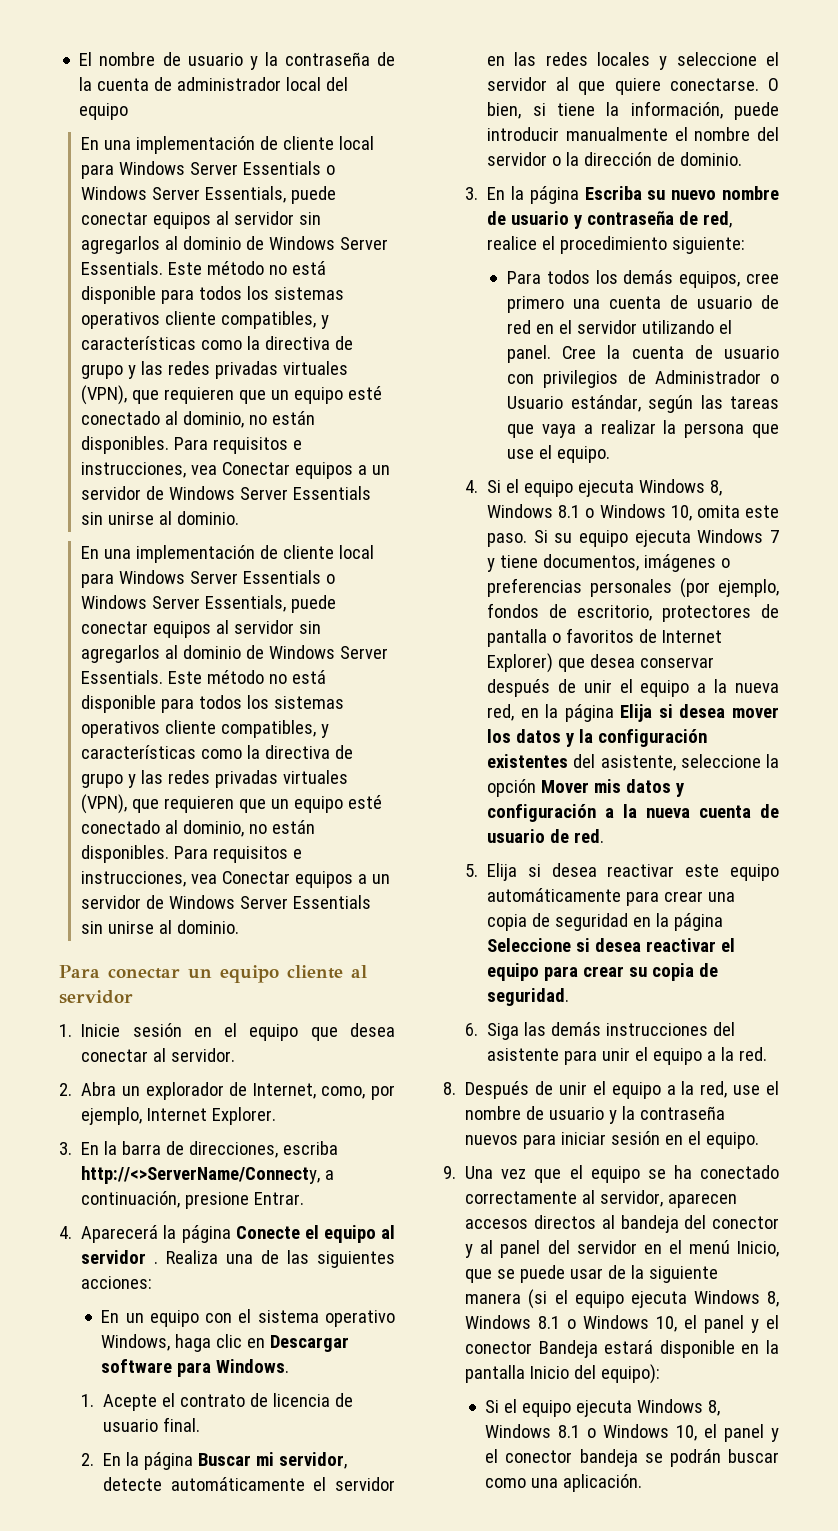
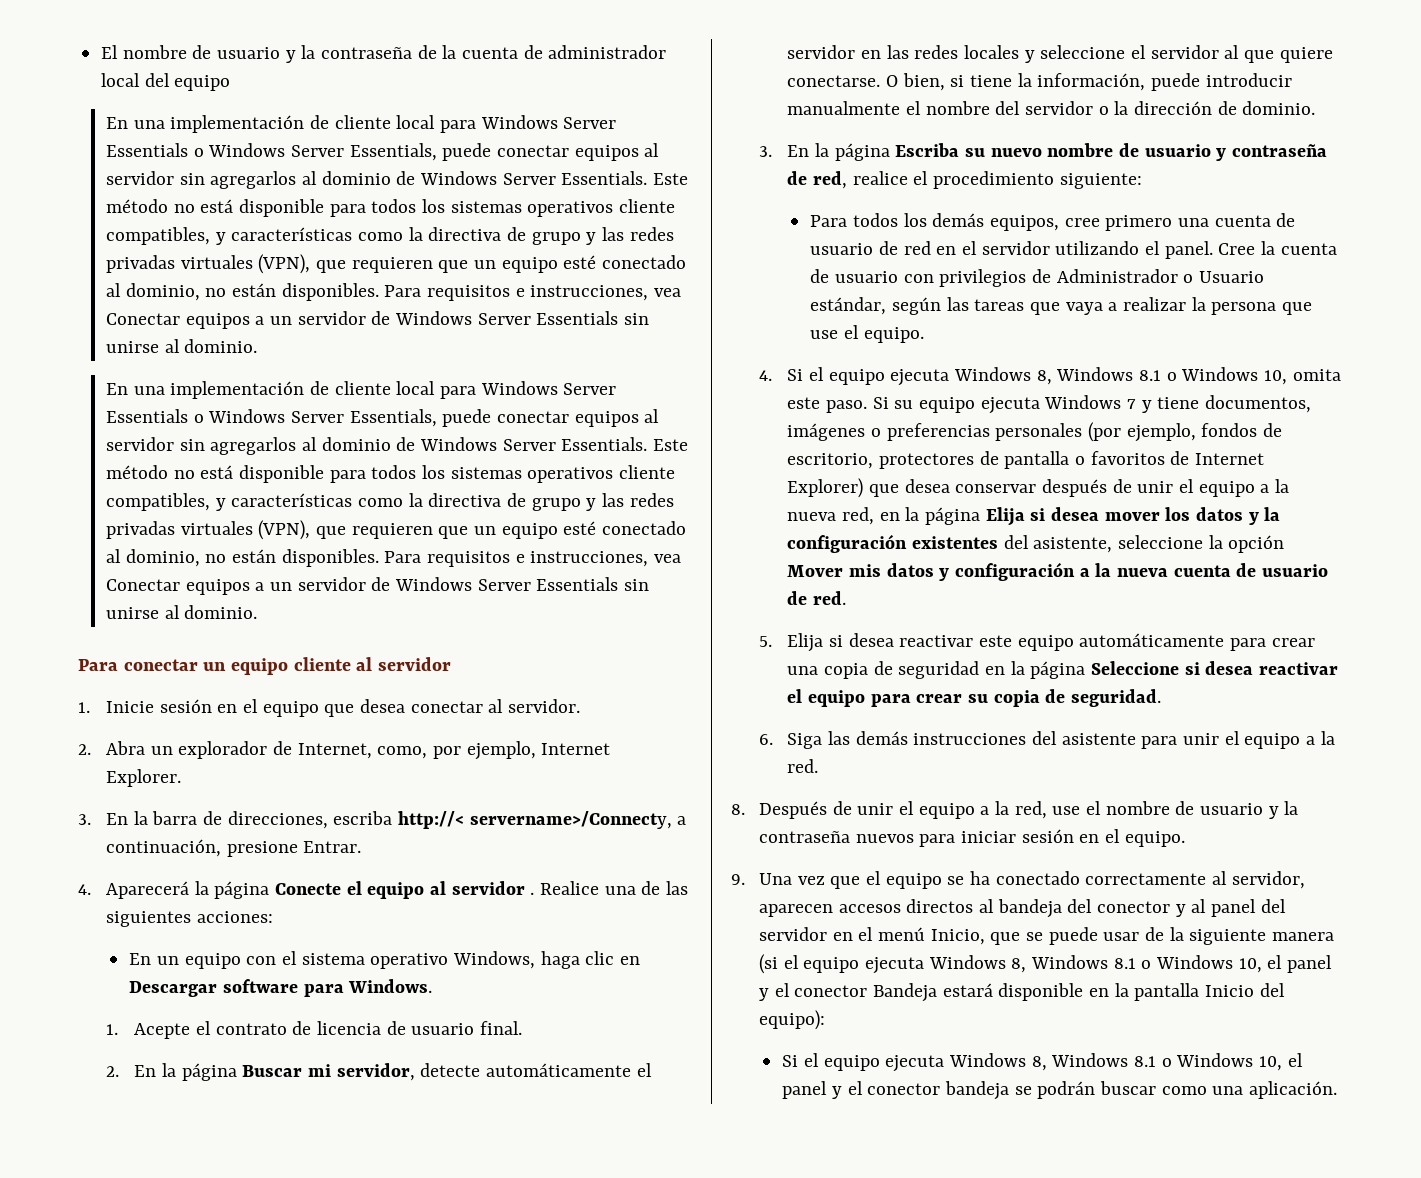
[81,1166,321,1184] http://<>ServerName/Connecty, -> [398,811,672,829] http://< servername>/Connecty,
[166,1250,219,1264] Realiza -> [540,881,600,895] Realice

